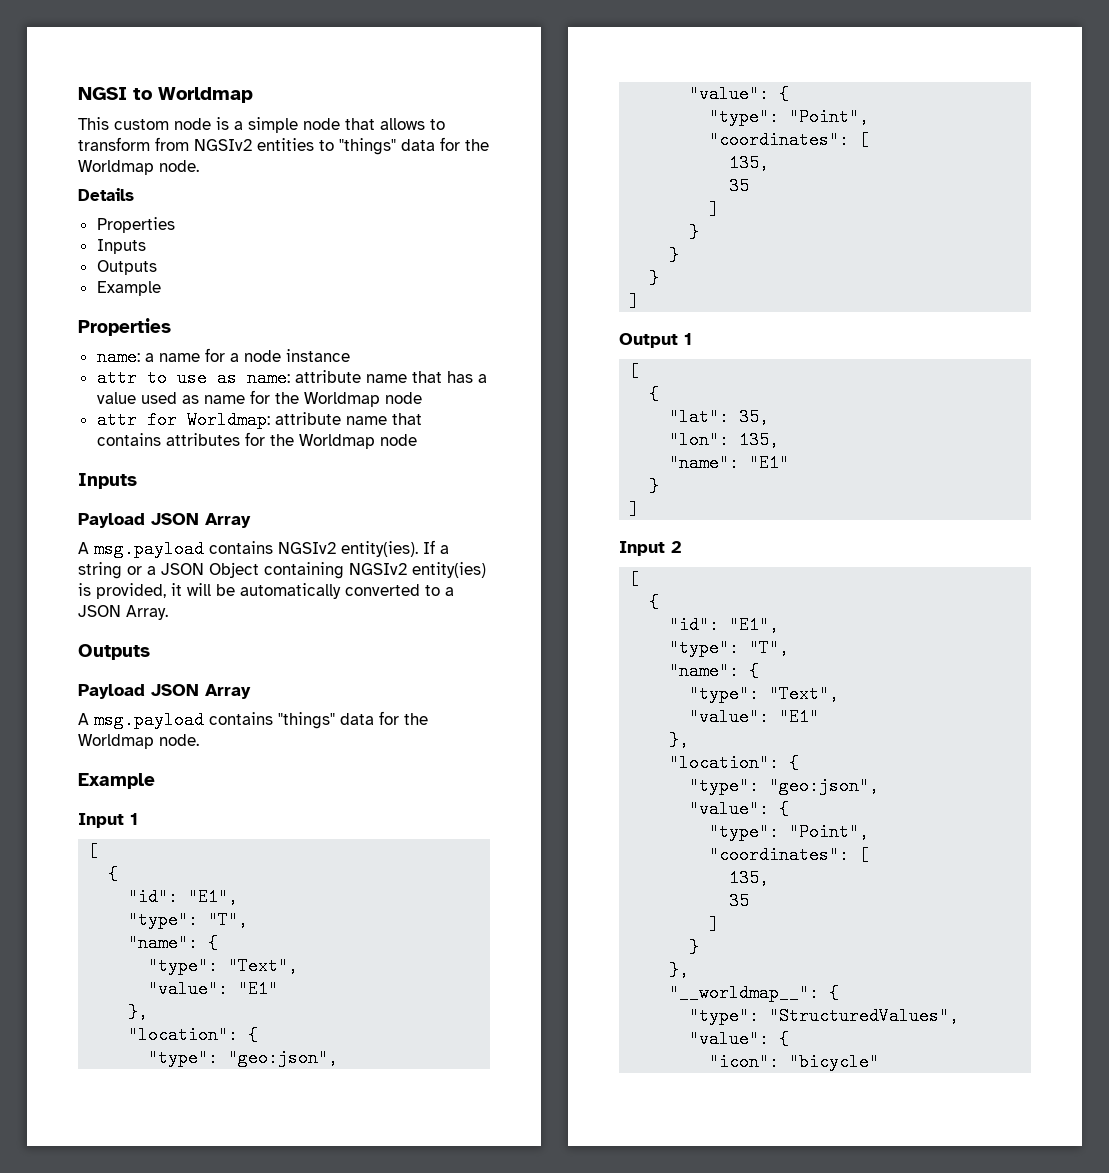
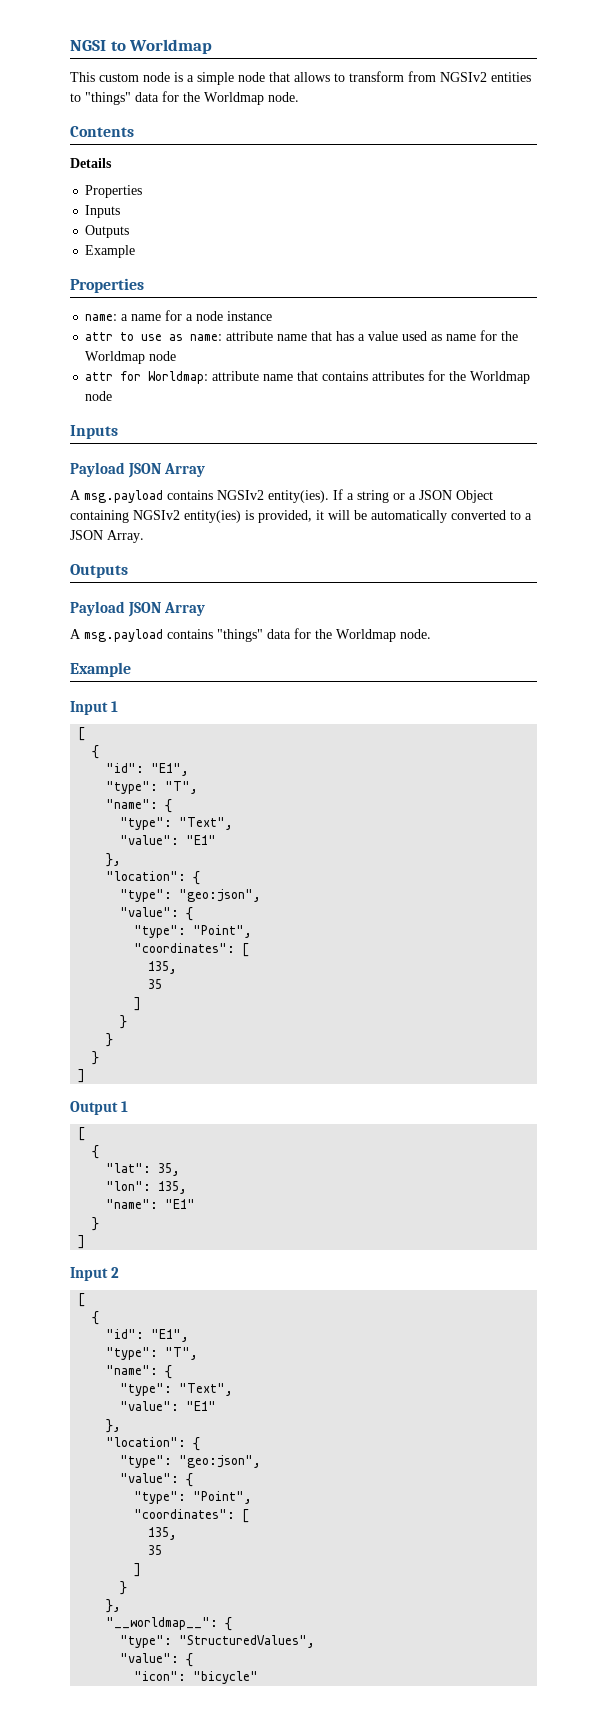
(199, 166) none -> [70,126,134,137] // Contents

